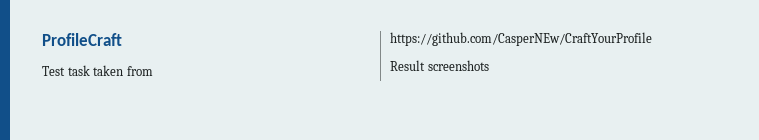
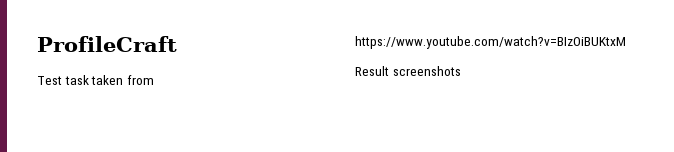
[390,32,652,46] https://github.com/CasperNEw/CraftYourProfile -> [355,36,626,49] https://www.youtube.com/watch?v=BIzOiBUKtxM

